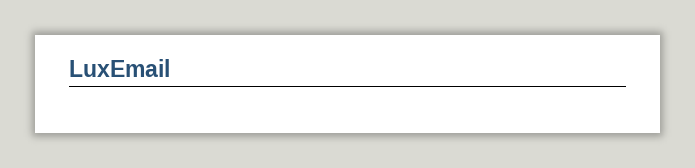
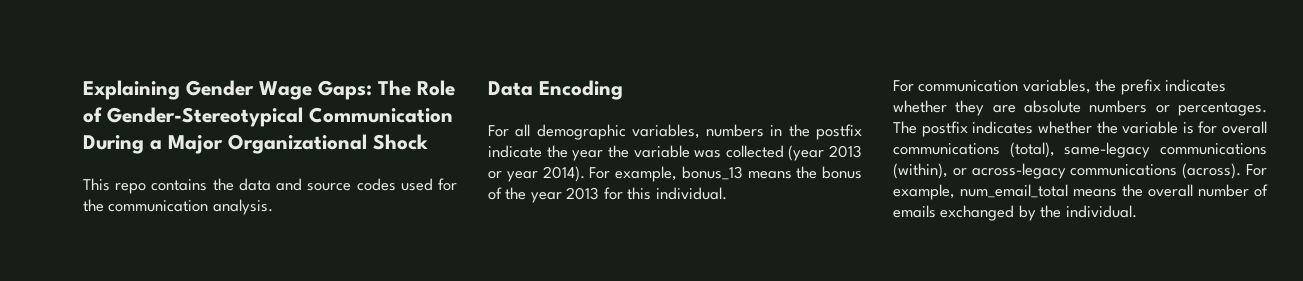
[69,59,170,77] LuxEmail -> [83,80,455,100] [83,107,453,127] [83,134,428,154] [83,178,458,194] [83,199,273,215] [488,80,623,100] [488,124,862,140] [488,145,862,161] [488,166,862,182] [488,187,727,203] [893,79,1227,95] [893,100,1267,116] [893,121,1267,137] [893,142,1267,158] [893,163,1267,179] [893,184,1268,200] [893,205,1137,221] Explaining Gender Wage Gaps: The Role of Gender-Stereotypical Communication During a Major Organizational Shock // This repo contains the data and source codes used for the communication analysis. // Data Encoding // For all demographic variables, numbers in the postfix indicate the year the variable was collected (year 2013 or year 2014). For example, bonus_13 means the bonus of the year 2013 for this individual. // For communication variables, the prefix indicates whether they are absolute numbers or percentages. The postfix indicates whether the variable is for overall communications (total), same-legacy communications (within), or across-legacy communications (across). For example, num_email_total means the overall number of emails exchanged by the individual.

